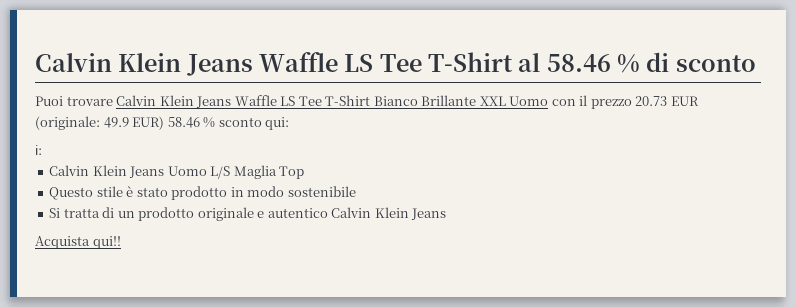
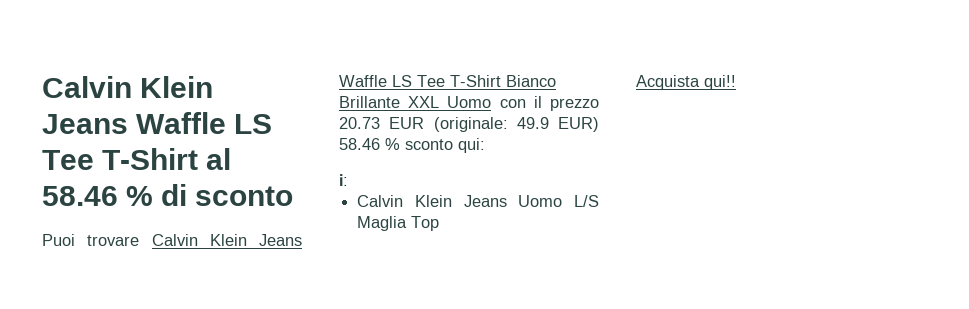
[49,186,356,200] [49,207,447,221] // Questo stile è stato prodotto in modo sostenibile // Si tratta di un prodotto originale e autentico Calvin Klein Jeans -> (440, 223) none

